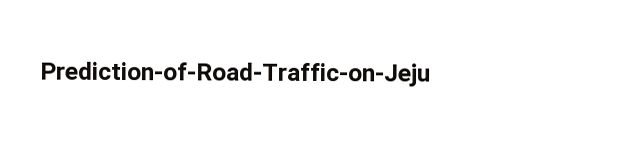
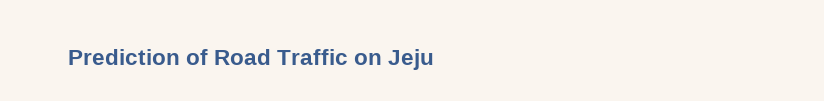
[39,61,431,87] Prediction-of-Road-Traffic-on-Jeju -> [68,49,435,70] Prediction of Road Traffic on Jeju

